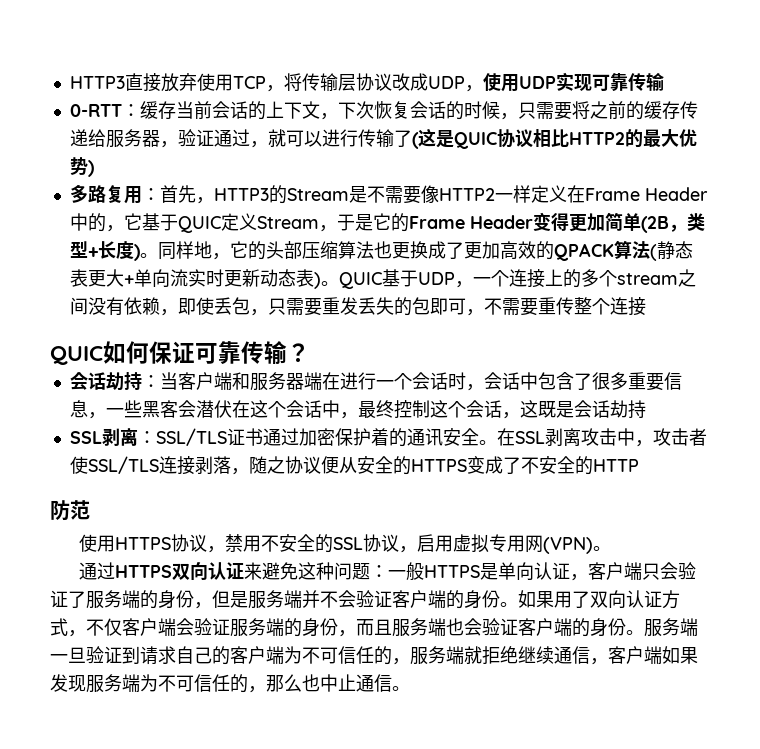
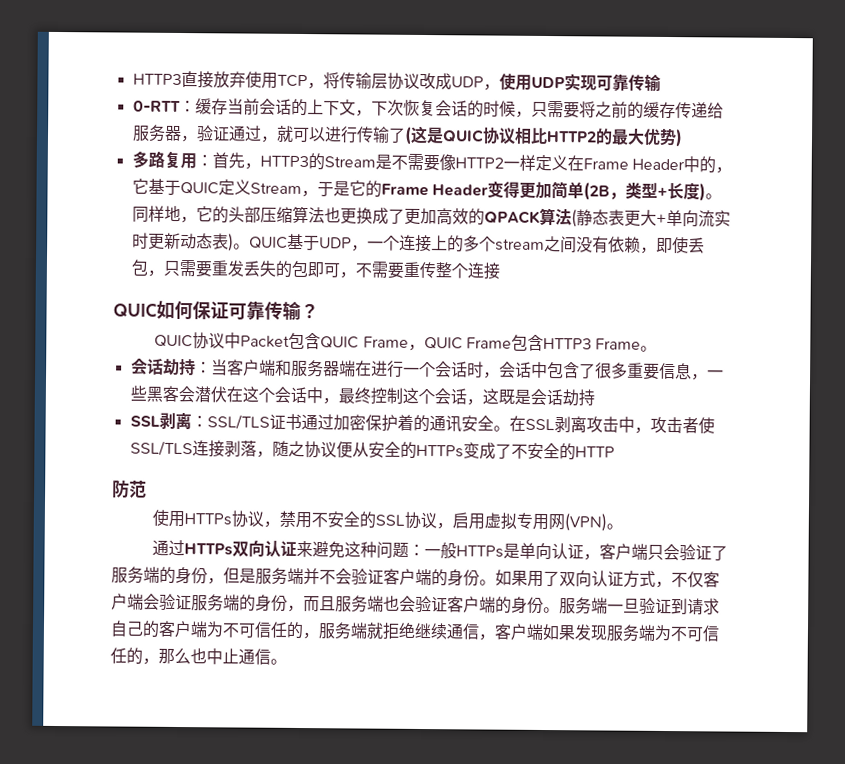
(310, 352) none -> [154,332,658,352] // QUIC协议中Packet包含QUIC Frame，QUIC Frame包含HTTP3 Frame。
[410,459,467,472] HTTPS -> [415,444,464,458] HTTPs
[115,537,172,550] HTTPS -> [184,513,233,526] HTTPs
[115,565,173,578] HTTPS -> [184,543,234,556] HTTPs
[424,565,481,578] HTTPS -> [456,545,505,558] HTTPs

